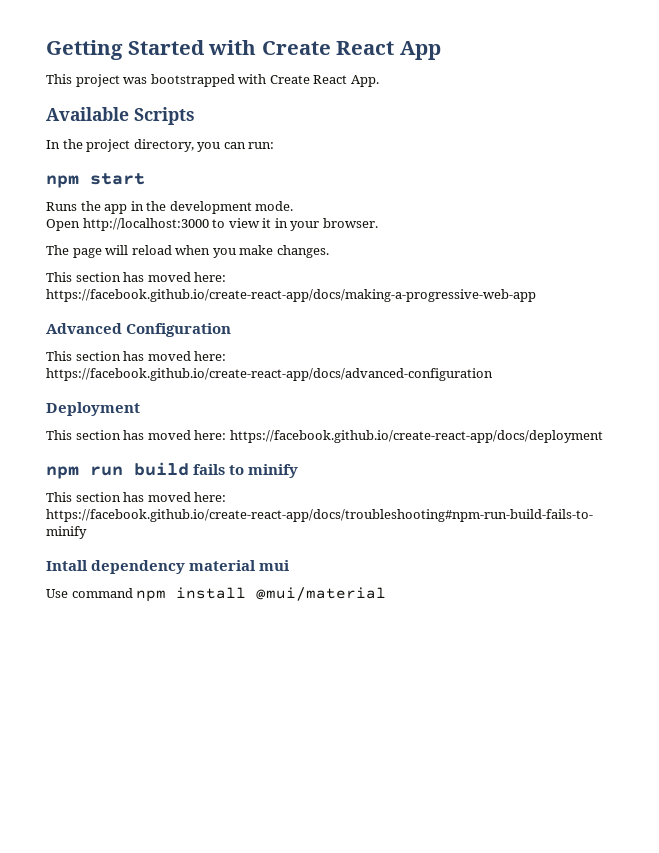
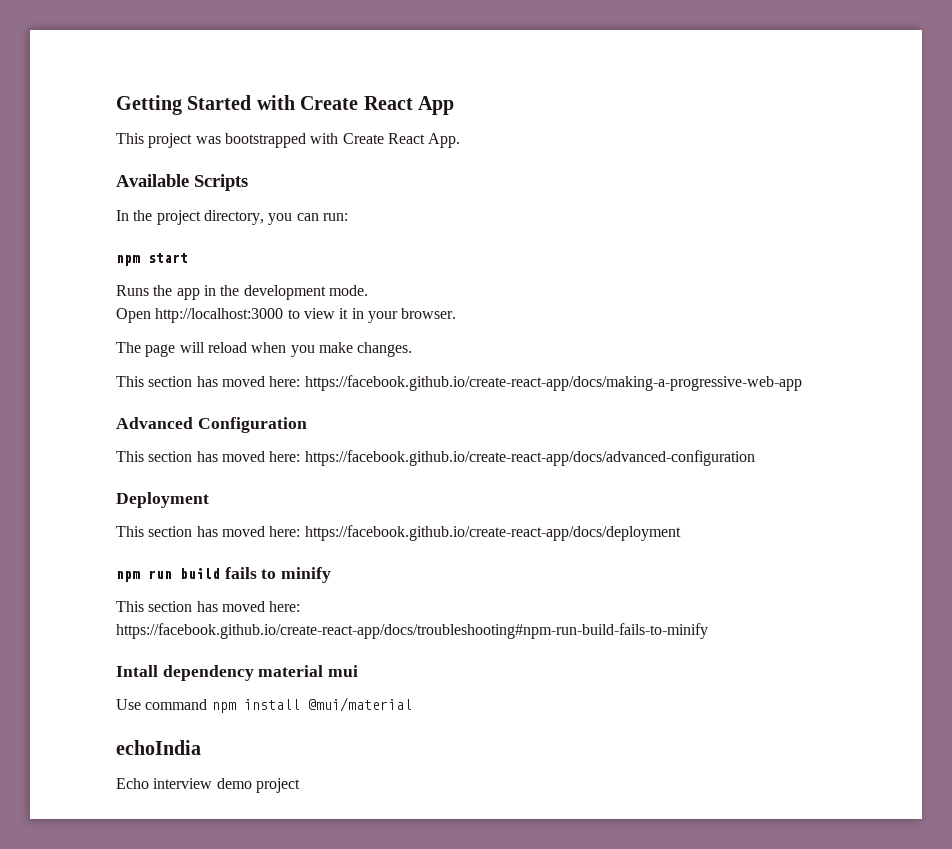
(387, 594) none -> [116,740,201,755] [116,778,300,793] // echoIndia // Echo interview demo project

